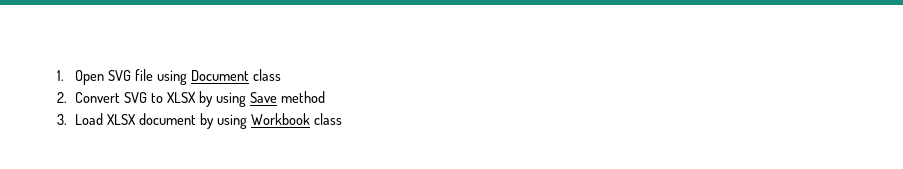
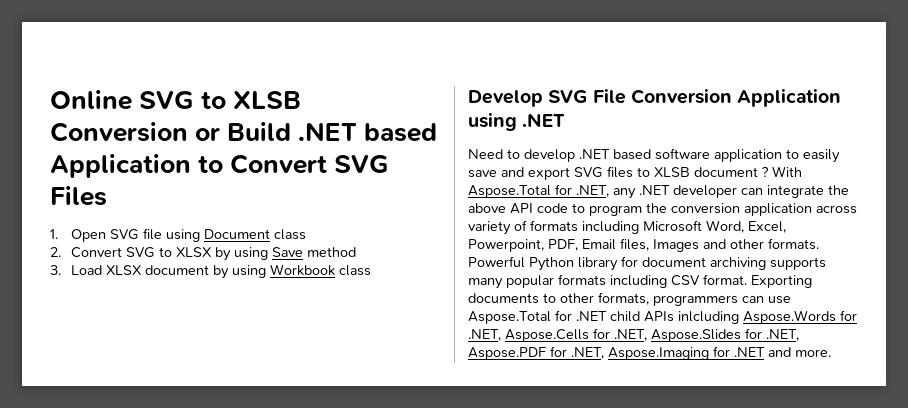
(57, 75) none -> [50,90,302,110] [50,122,437,142] [50,154,390,178] [50,186,107,206] Online SVG to XLSB Conversion or Build .NET based Application to Convert SVG Files //
(342, 119) none -> [468,89,842,107] [468,113,566,131] [468,148,840,163] [468,166,802,180] [468,184,849,199] [468,203,857,216] [468,220,786,235] [468,238,819,252] [468,256,826,271] [468,274,812,289] [468,292,791,306] [468,310,857,324] [468,328,799,342] [468,346,831,360] // Develop SVG File Conversion Application using .NET // Need to develop .NET based software application to easily save and export SVG files to XLSB document ? With Aspose.Total for .NET, any .NET developer can integrate the above API code to program the conversion application across variety of formats including Microsoft Word, Excel, Powerpoint, PDF, Email files, Images and other formats. Powerful Python library for document archiving supports many popular formats including CSV format. Exporting documents to other formats, programmers can use Aspose.Total for .NET child APIs inlcluding Aspose.Words for .NET, Aspose.Cells for .NET, Aspose.Slides for .NET, Aspose.PDF for .NET, Aspose.Imaging for .NET and more.

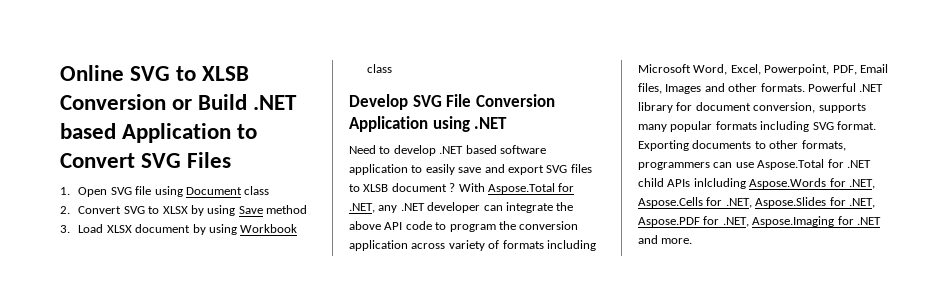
[529,257,574,271] Python -> [859,84,884,92] .NET
[710,257,766,270] archiving -> [753,102,816,113] conversion,
[671,275,700,286] CSV -> [812,122,834,130] SVG

